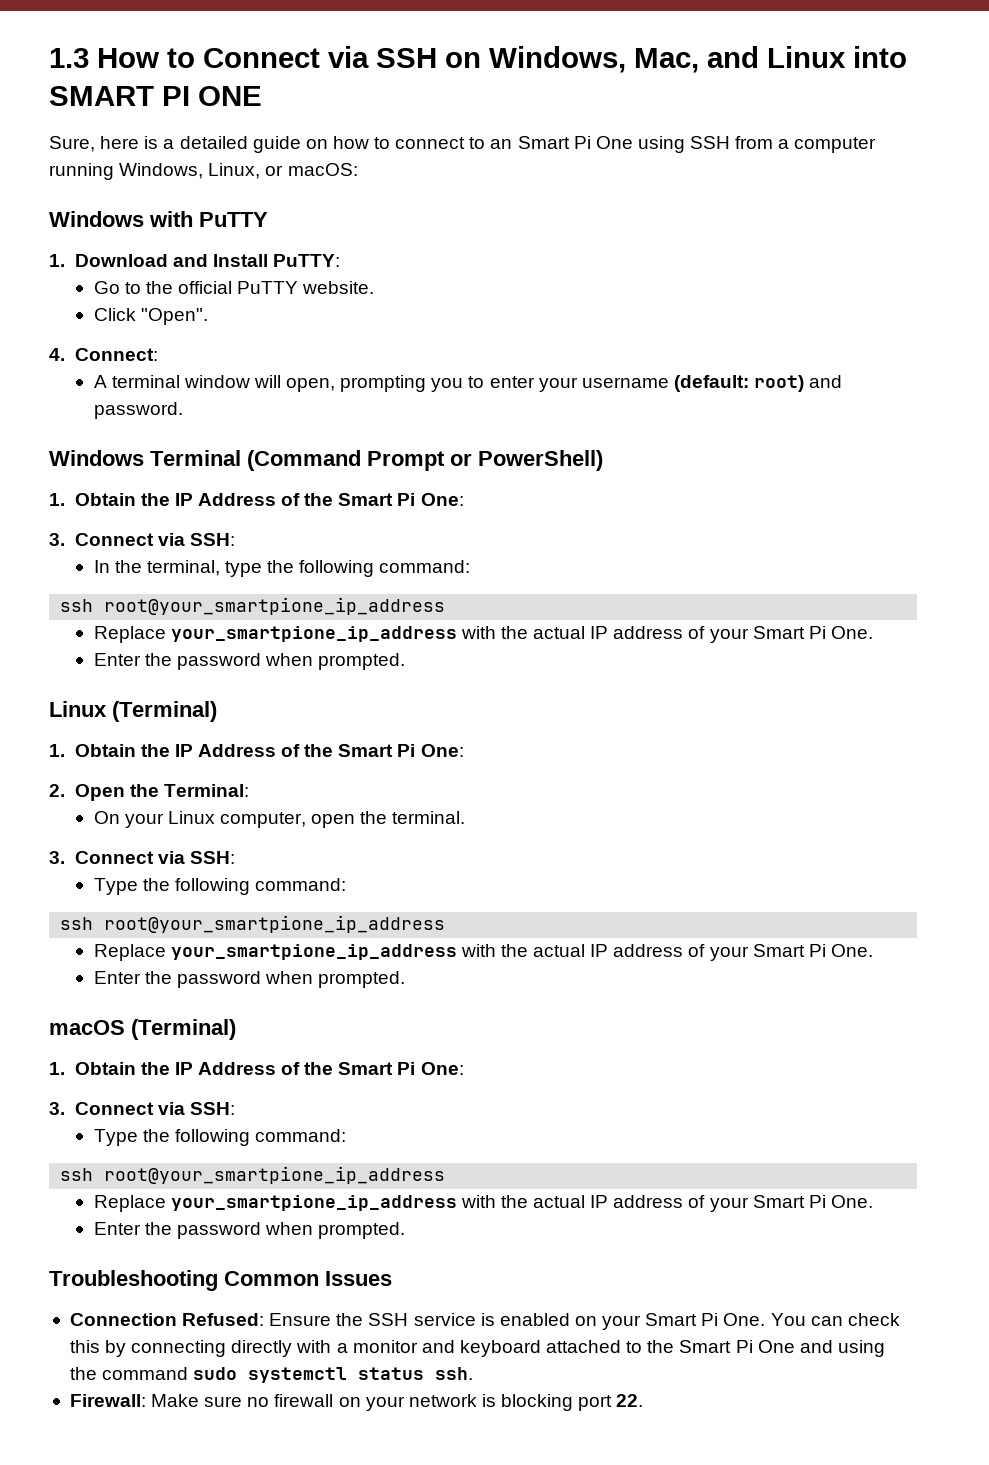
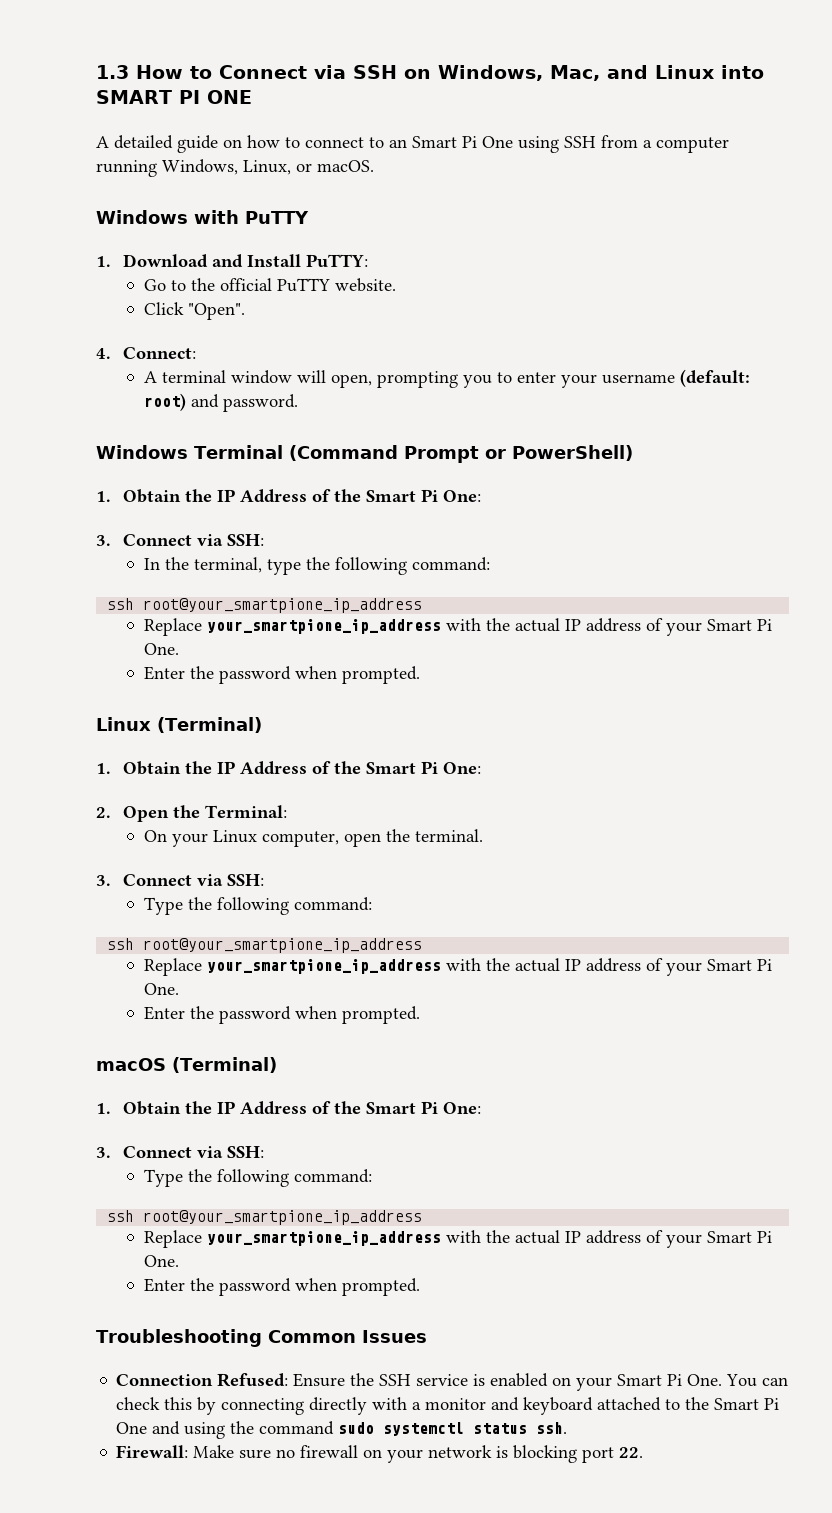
[49,136,175,152] Sure, here is a -> [96,136,109,148] A
[287,163,358,176] macOS: -> [317,160,374,172] macOS.

